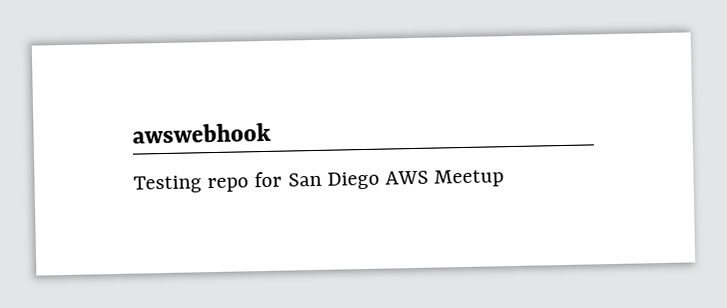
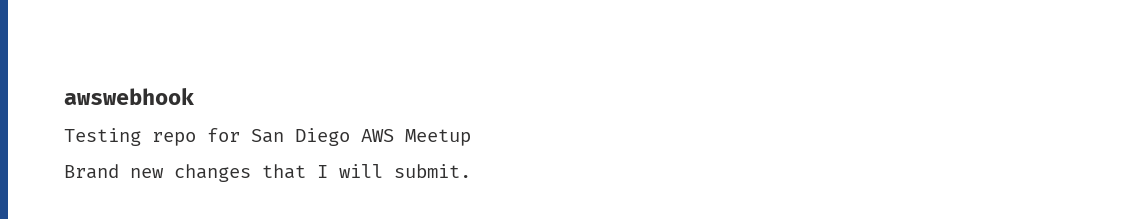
(505, 178) none -> [64,164,471,182] // Brand new changes that I will submit.

